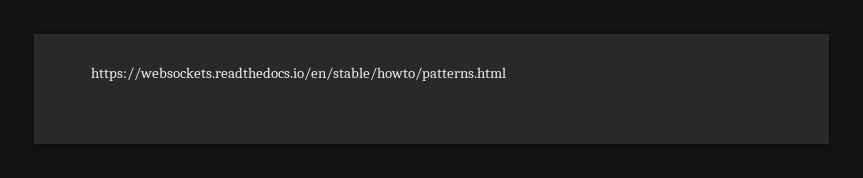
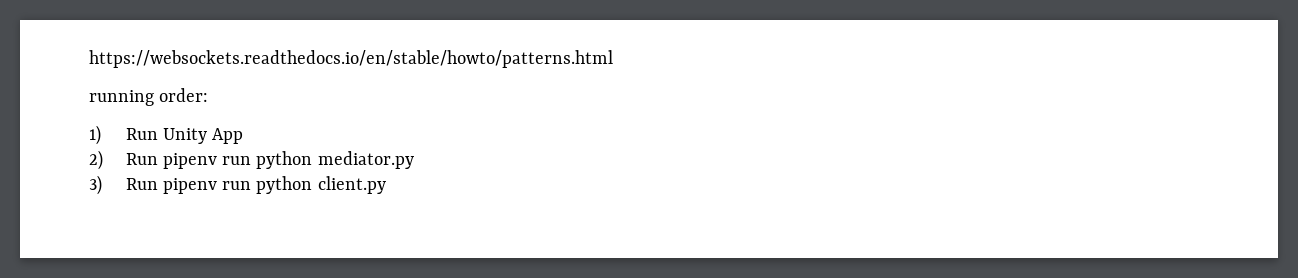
(506, 74) none -> [89,88,209,106] [89,125,244,145] [89,150,414,170] [89,175,386,195] // running order: // 1) Run Unity App // 2) Run pipenv run python mediator.py // 3) Run pipenv run python client.py

